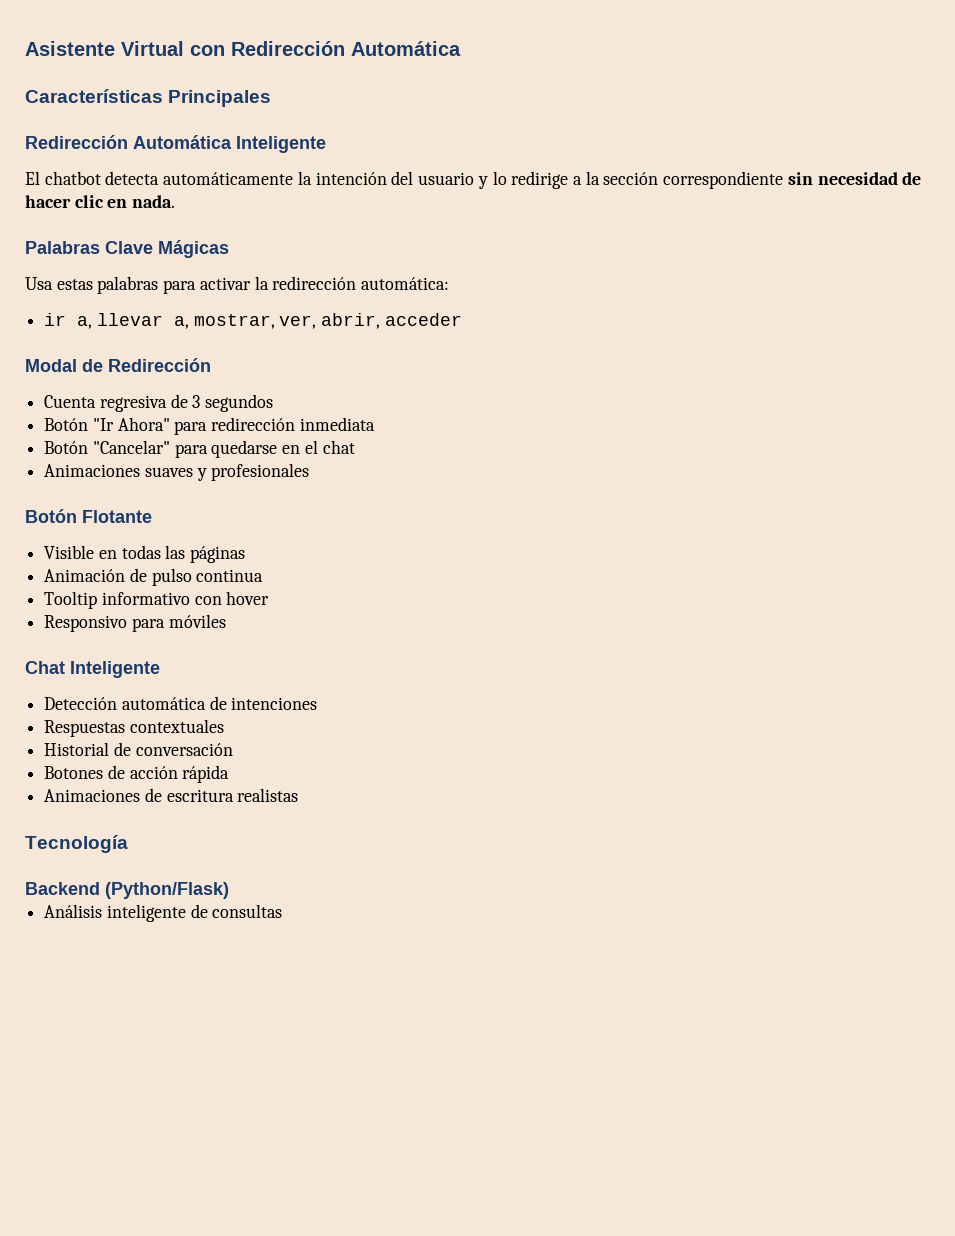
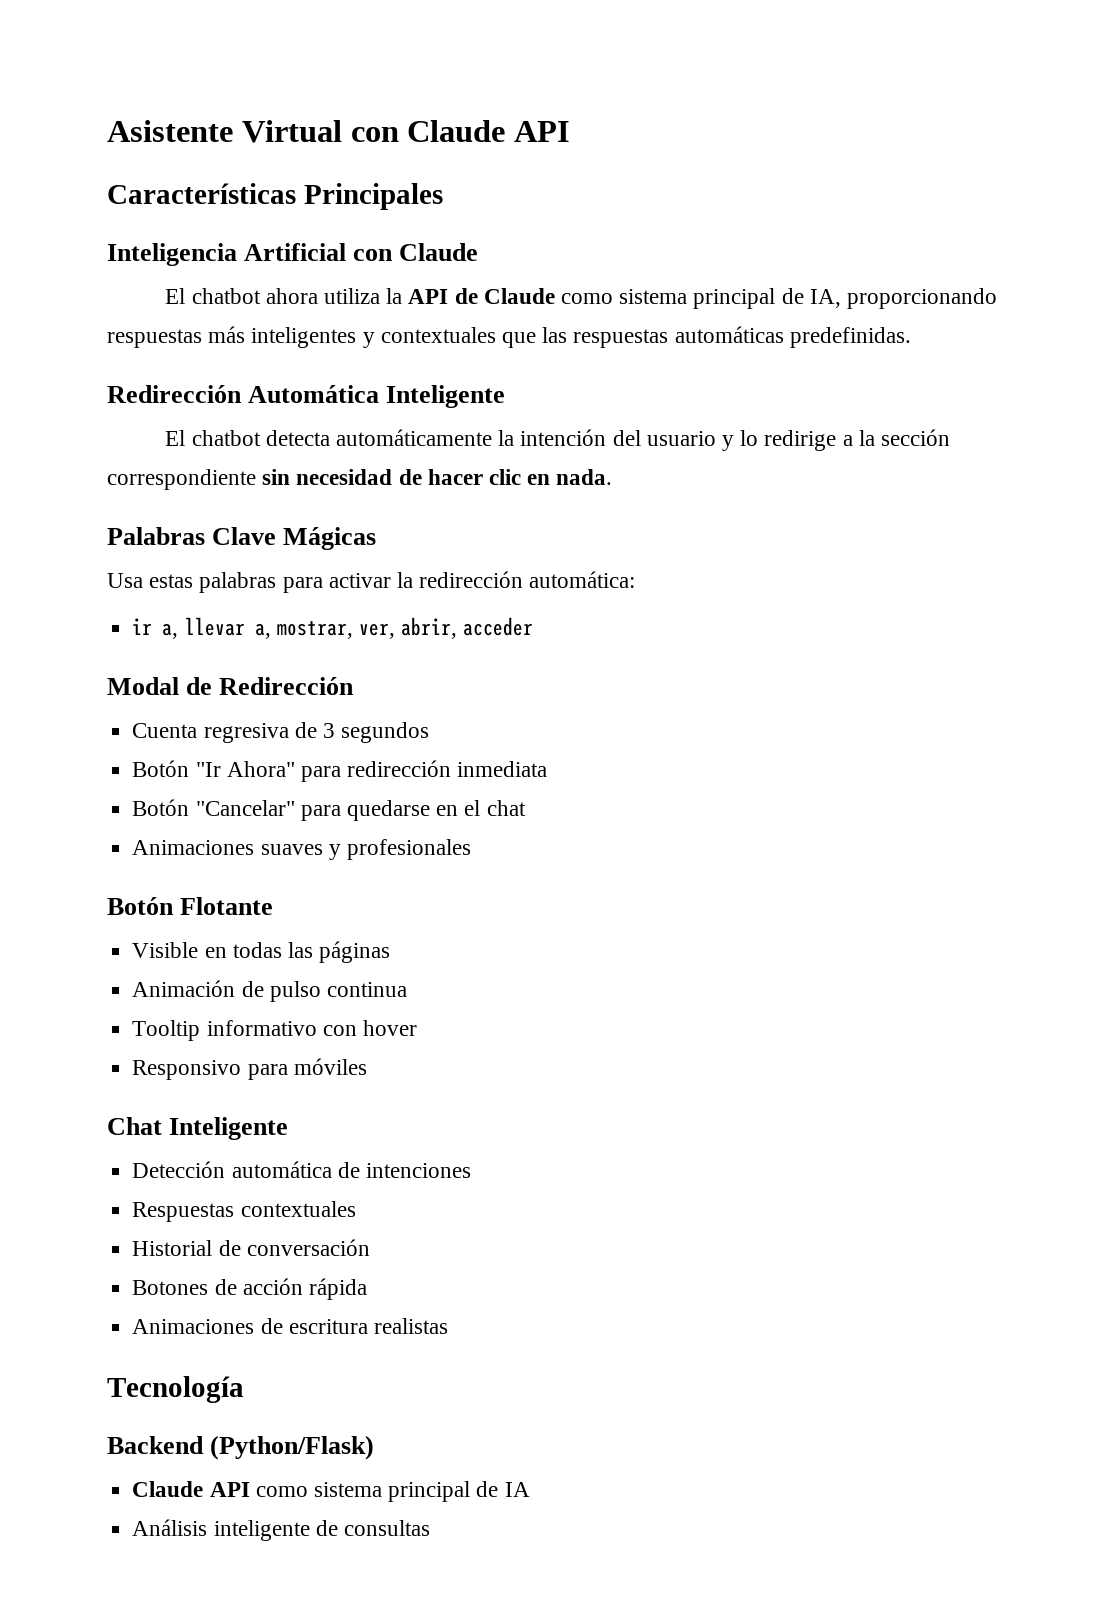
[231,41,461,56] Redirección Automática -> [407,120,571,142] Claude API
(272, 98) none -> [107,243,479,266] [165,288,998,309] [107,326,911,348] // Inteligencia Artificial con Claude // El chatbot ahora utiliza la API de Claude como sistema principal de IA, proporcionando respuestas más inteligentes y contextuales que las respuestas automáticas predefinidas.
(229, 890) none -> [132,1481,530,1502] // Claude API como sistema principal de IA

